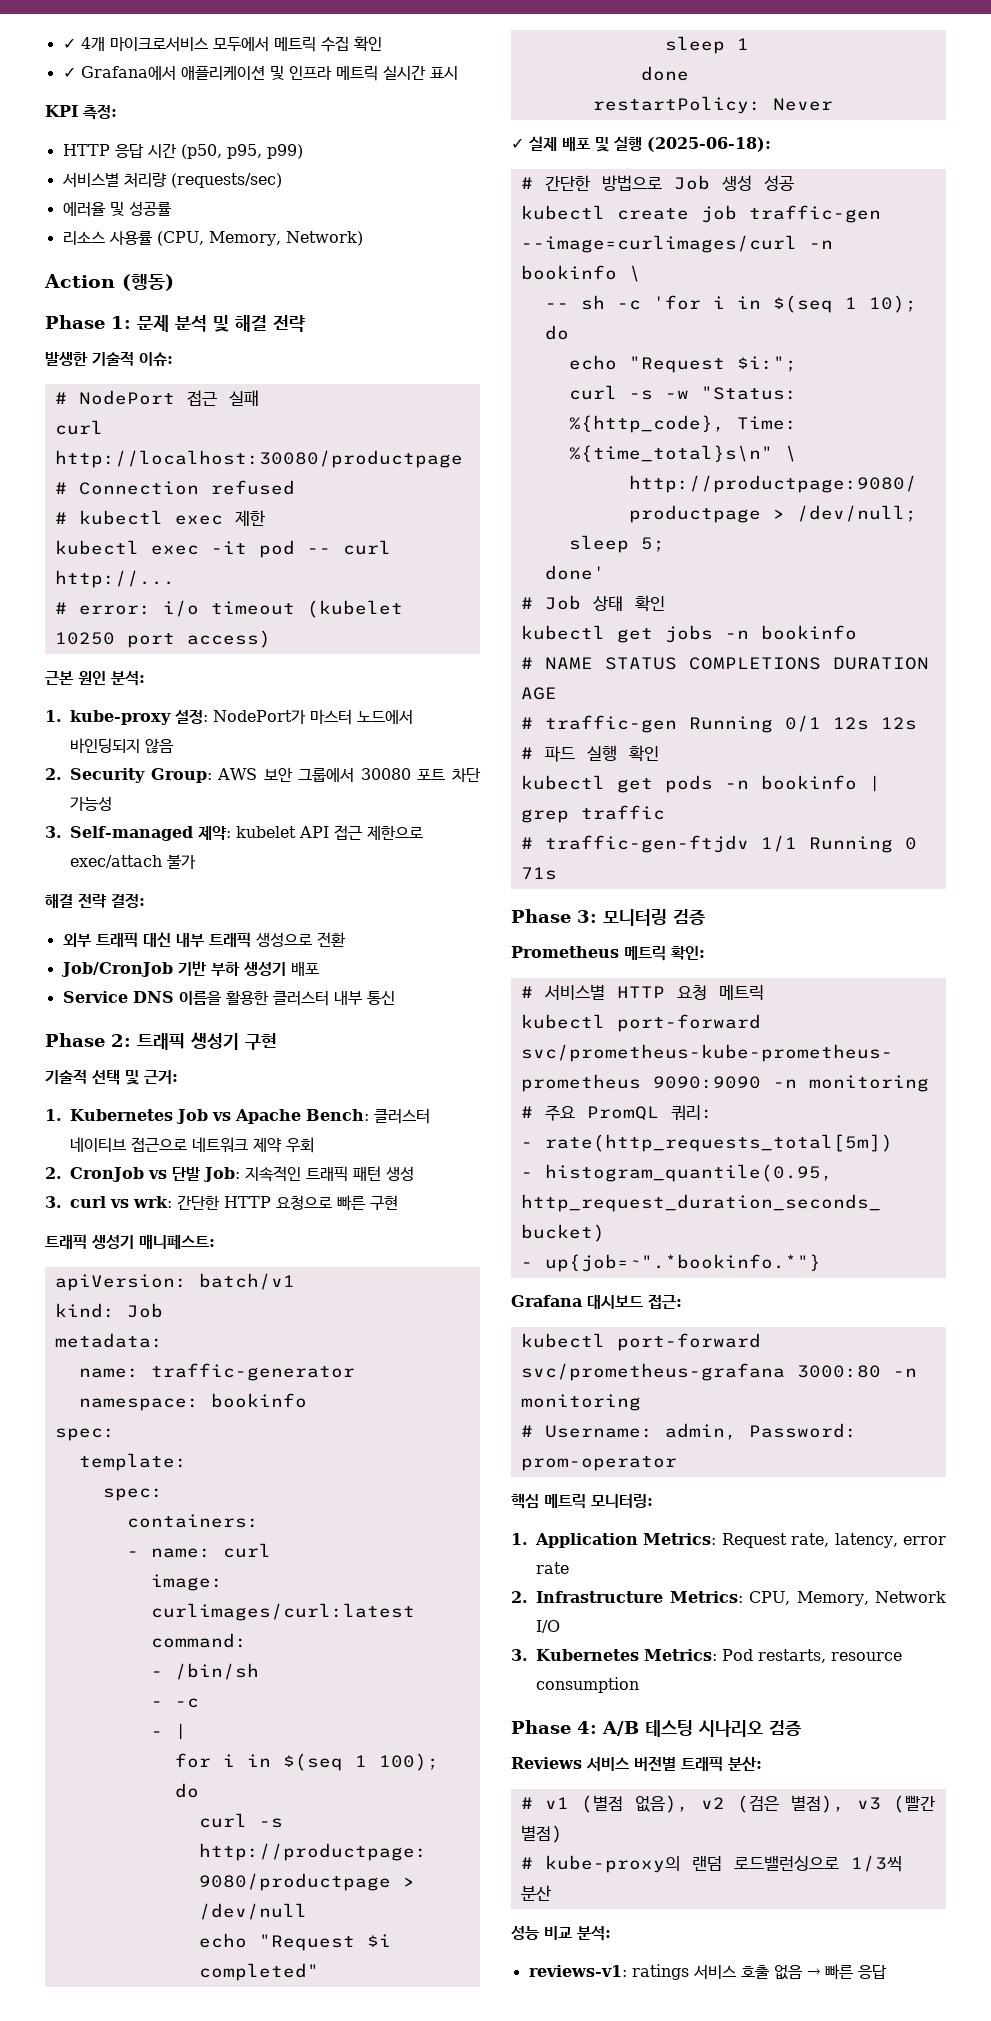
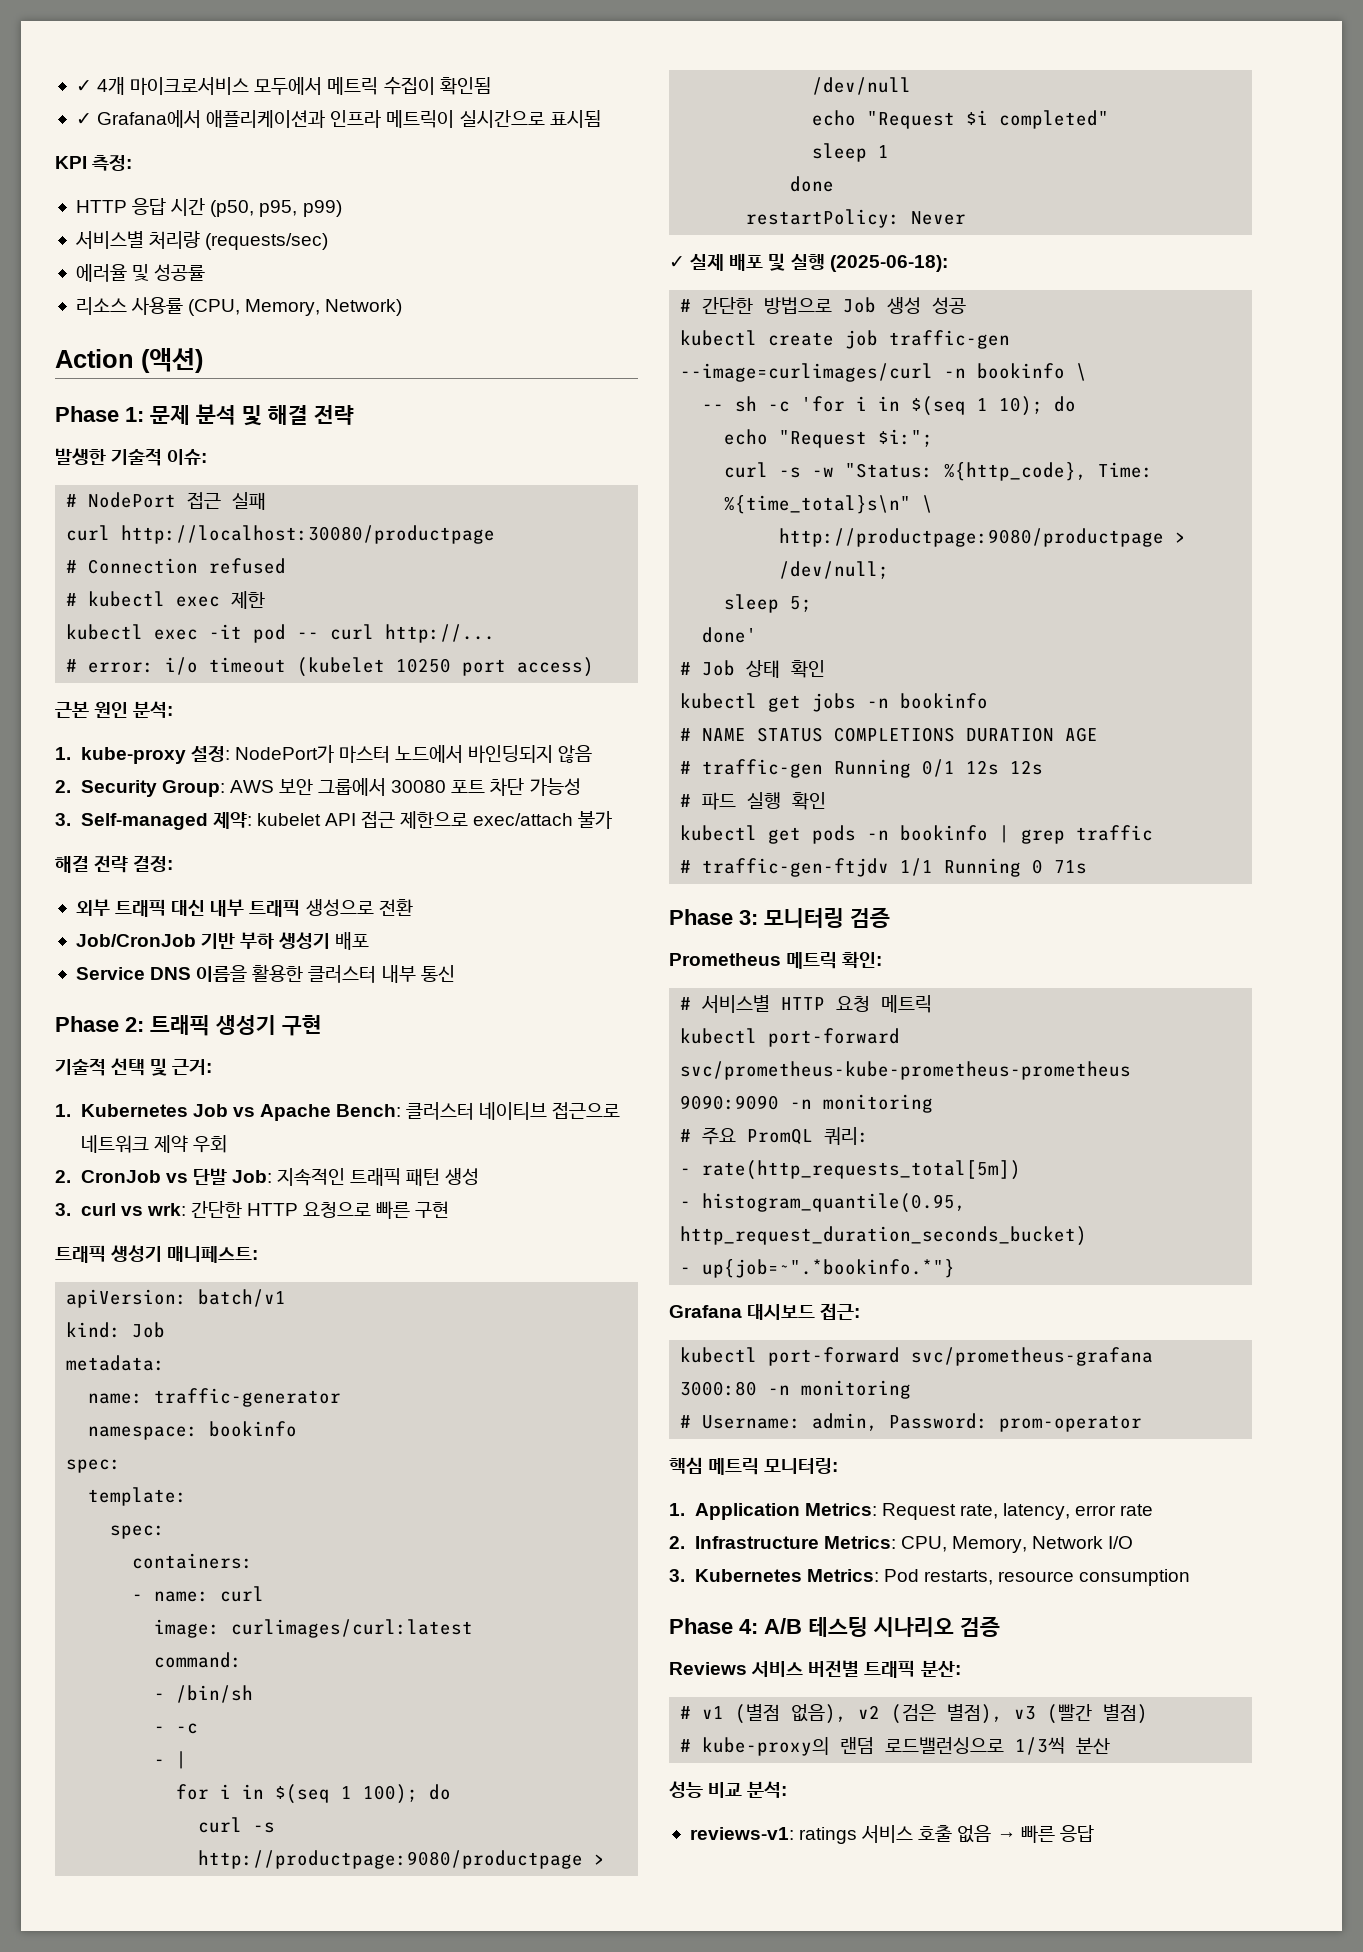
[320,36,382,52] 수집 확인 -> [383,77,491,95] 수집이 확인됨
[180,65,458,81] 애플리케이션 및 인프라 메트릭 실시간 표시 -> [206,110,601,128] 애플리케이션과 인프라 메트릭이 실시간으로 표시됨
[122,274,174,291] (행동) -> [141,348,203,373] (액션)

